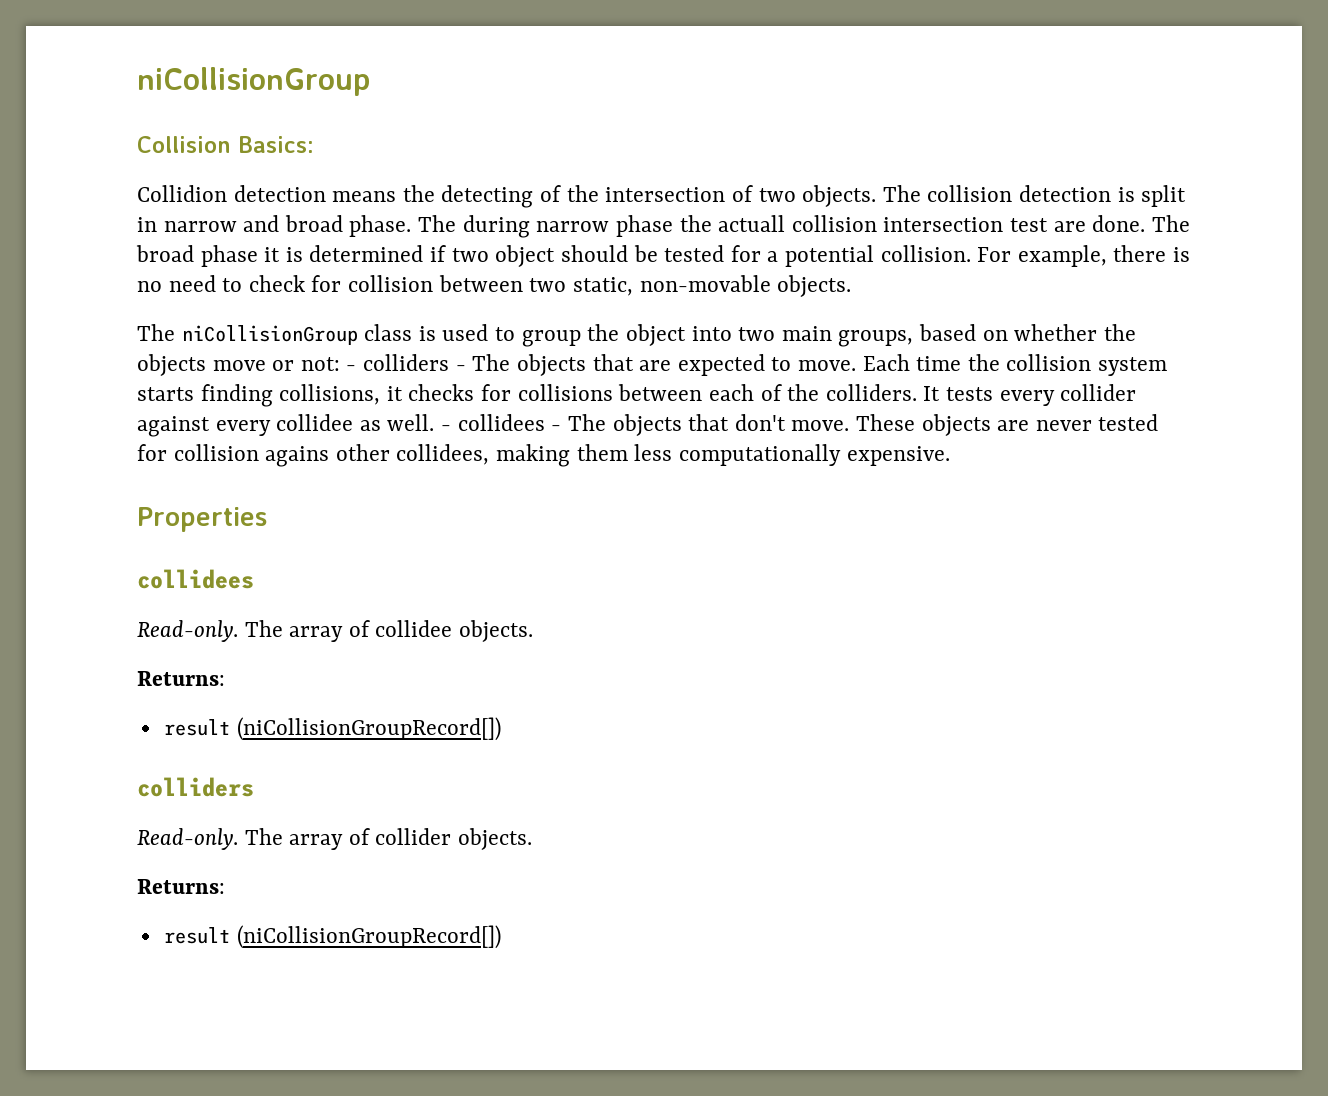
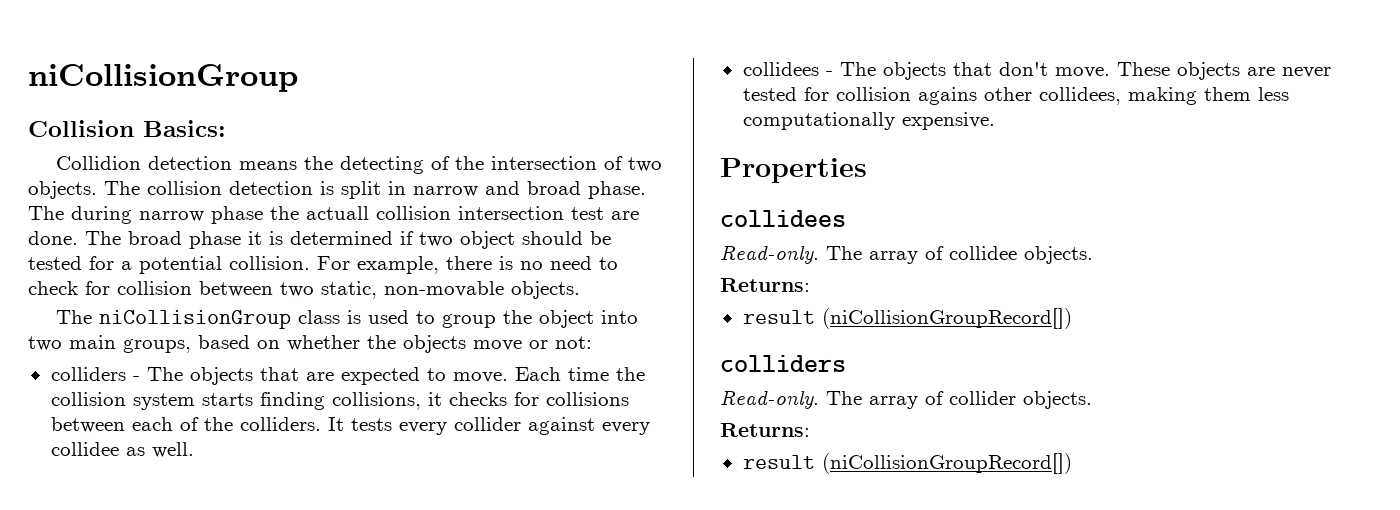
[346,365,357,371] - -> (592, 342) //
[441,425,452,431] - -> (194, 450) //

